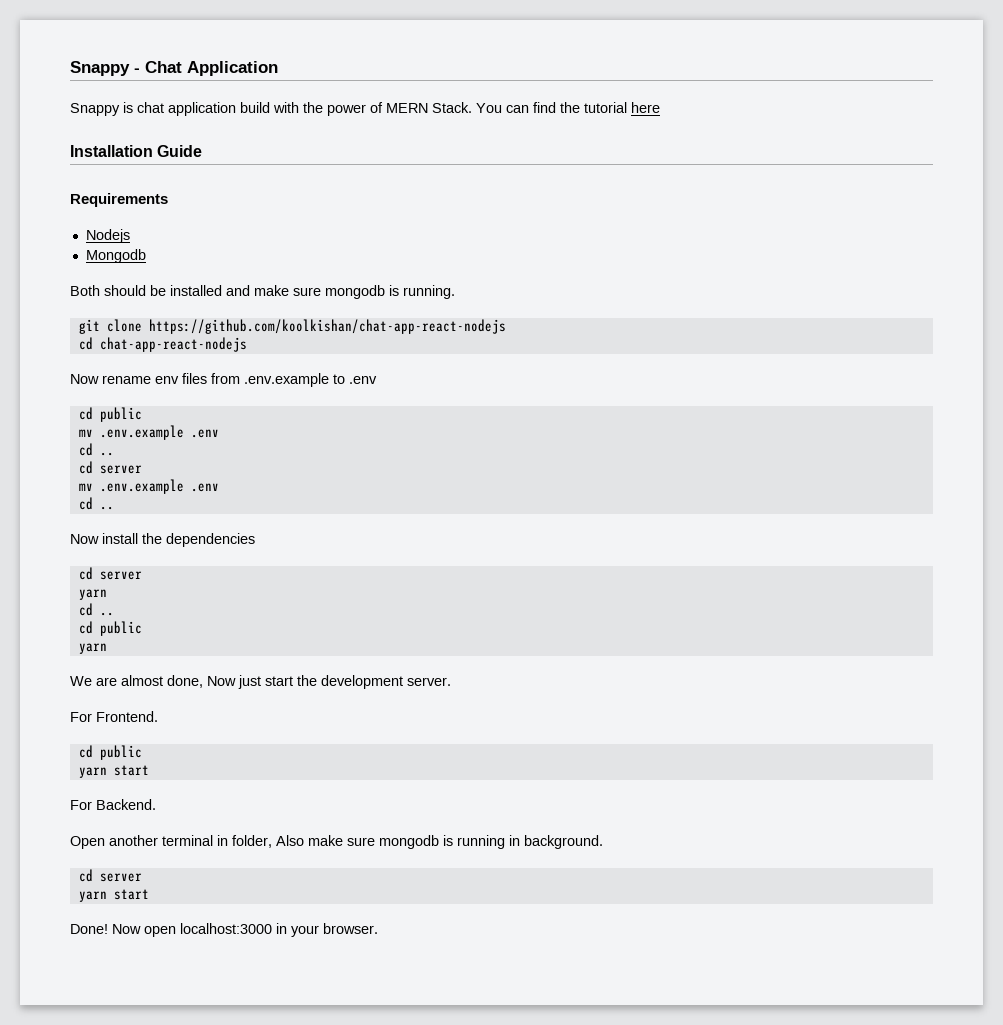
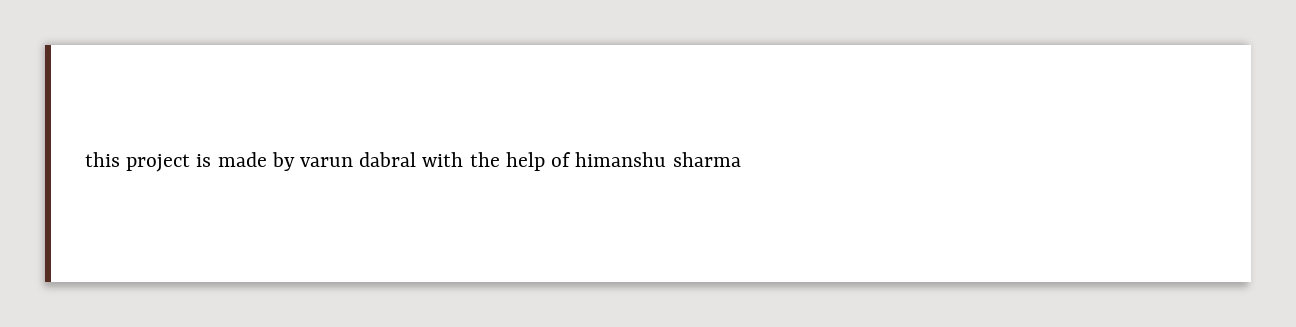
[70,61,278,76] [70,102,660,116] [70,145,203,157] [70,193,168,207] [85,229,130,243] [85,249,146,263] [70,285,455,299] [78,319,506,334] [78,337,247,352] [70,373,377,387] [78,407,142,422] [78,425,219,440] [78,443,114,456] [78,461,142,474] [78,479,219,494] [78,497,114,510] [70,533,255,547] [78,567,142,580] [78,589,107,600] [78,603,114,616] [78,621,142,636] [78,643,107,654] [70,675,451,689] [70,711,158,722] [78,745,142,760] [78,765,149,778] [70,799,156,810] [70,835,603,849] [78,869,142,882] [78,889,149,902] [70,923,378,937] Snappy - Chat Application // Snappy is chat application build with the power of MERN Stack. You can find the tutorial here // Installation Guide // Requirements // Nodejs // Mongodb // Both should be installed and make sure mongodb is running. // git clone https://github.com/koolkishan/chat-app-react-nodejs // cd chat-app-react-nodejs // Now rename env files from .env.example to .env // cd public // mv .env.example .env // cd .. // cd server // mv .env.example .env // cd .. // Now install the dependencies // cd server // yarn // cd .. // cd public // yarn // We are almost done, Now just start the development server. // For Frontend. // cd public // yarn start // For Backend. // Open another terminal in folder, Also make sure mongodb is running in background. // cd server // yarn start // Done! Now open localhost:3000 in your browser. -> [85,152,741,172] this project is made by varun dabral with the help of himanshu sharma

